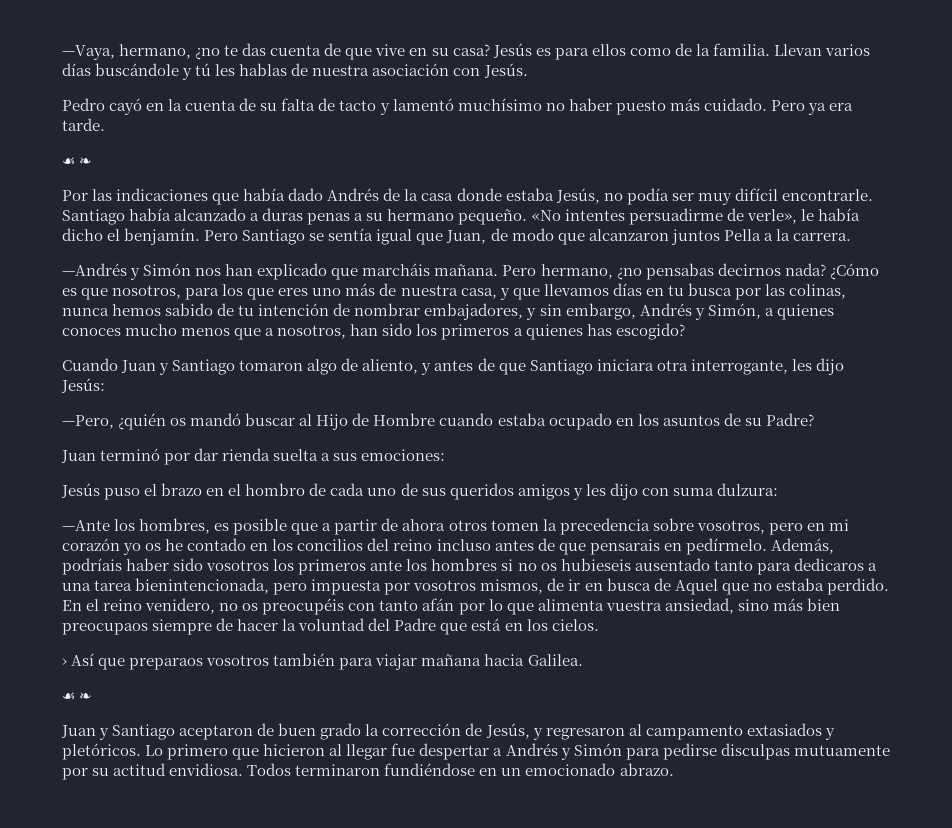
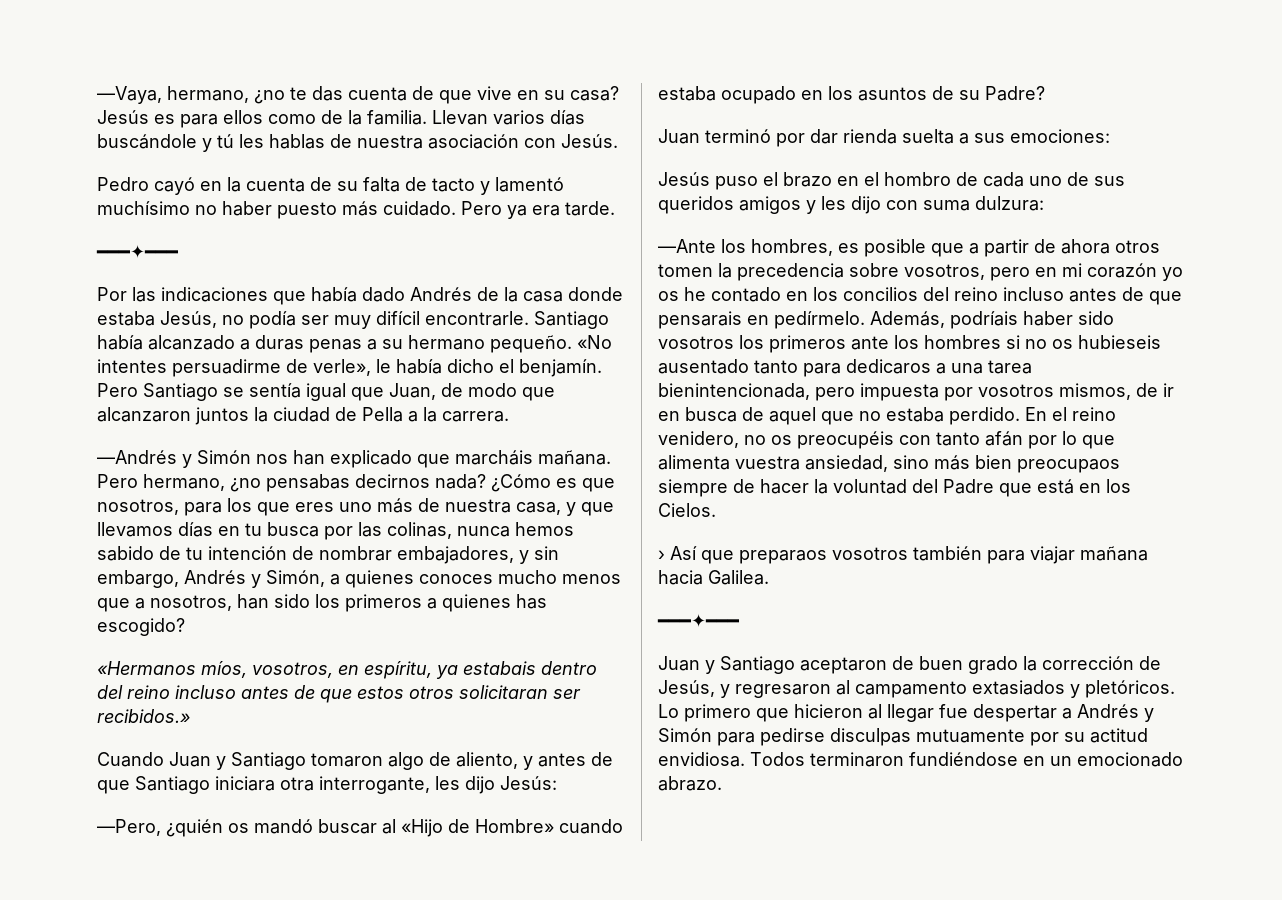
[62,157,93,166] ☙ ❧ -> [96,244,179,259] ━━━✦━━━
(720, 237) none -> [254,407,357,422] la ciudad de
(685, 331) none -> [97,661,597,679] [97,685,581,703] [97,709,191,723] // «Hermanos míos, vosotros, en espíritu, ya estabais dentro del reino incluso antes de que estos otros solicitaran ser recibidos.»
[316,413,436,430] Hijo de Hombre -> [401,819,554,837] «Hijo de Hombre»
[674,579,718,595] Aquel -> [769,407,816,425] aquel
[551,619,599,631] cielos. -> [658,503,716,517] Cielos.
[62,692,93,701] ☙ ❧ -> [657,613,740,628] ━━━✦━━━

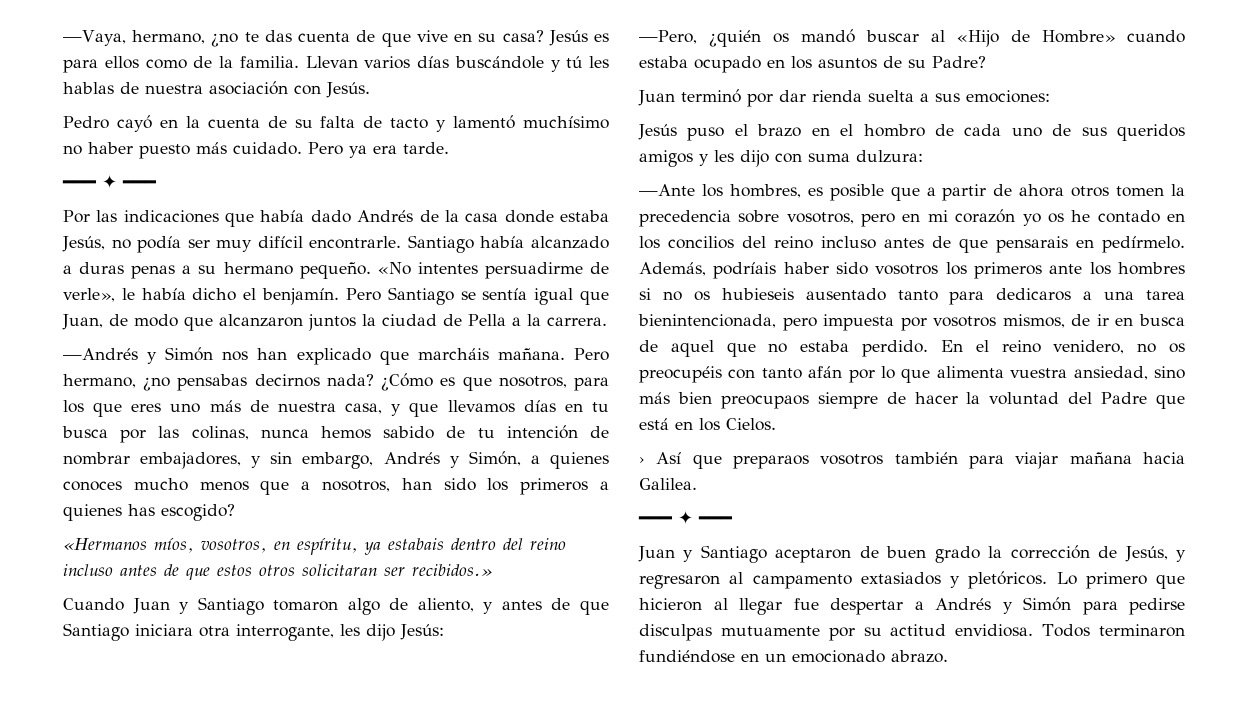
[96,244,179,259] ━━━✦━━━ -> [62,174,157,189] ━━━ ✦ ━━━
[657,613,740,628] ━━━✦━━━ -> [638,510,733,525] ━━━ ✦ ━━━

